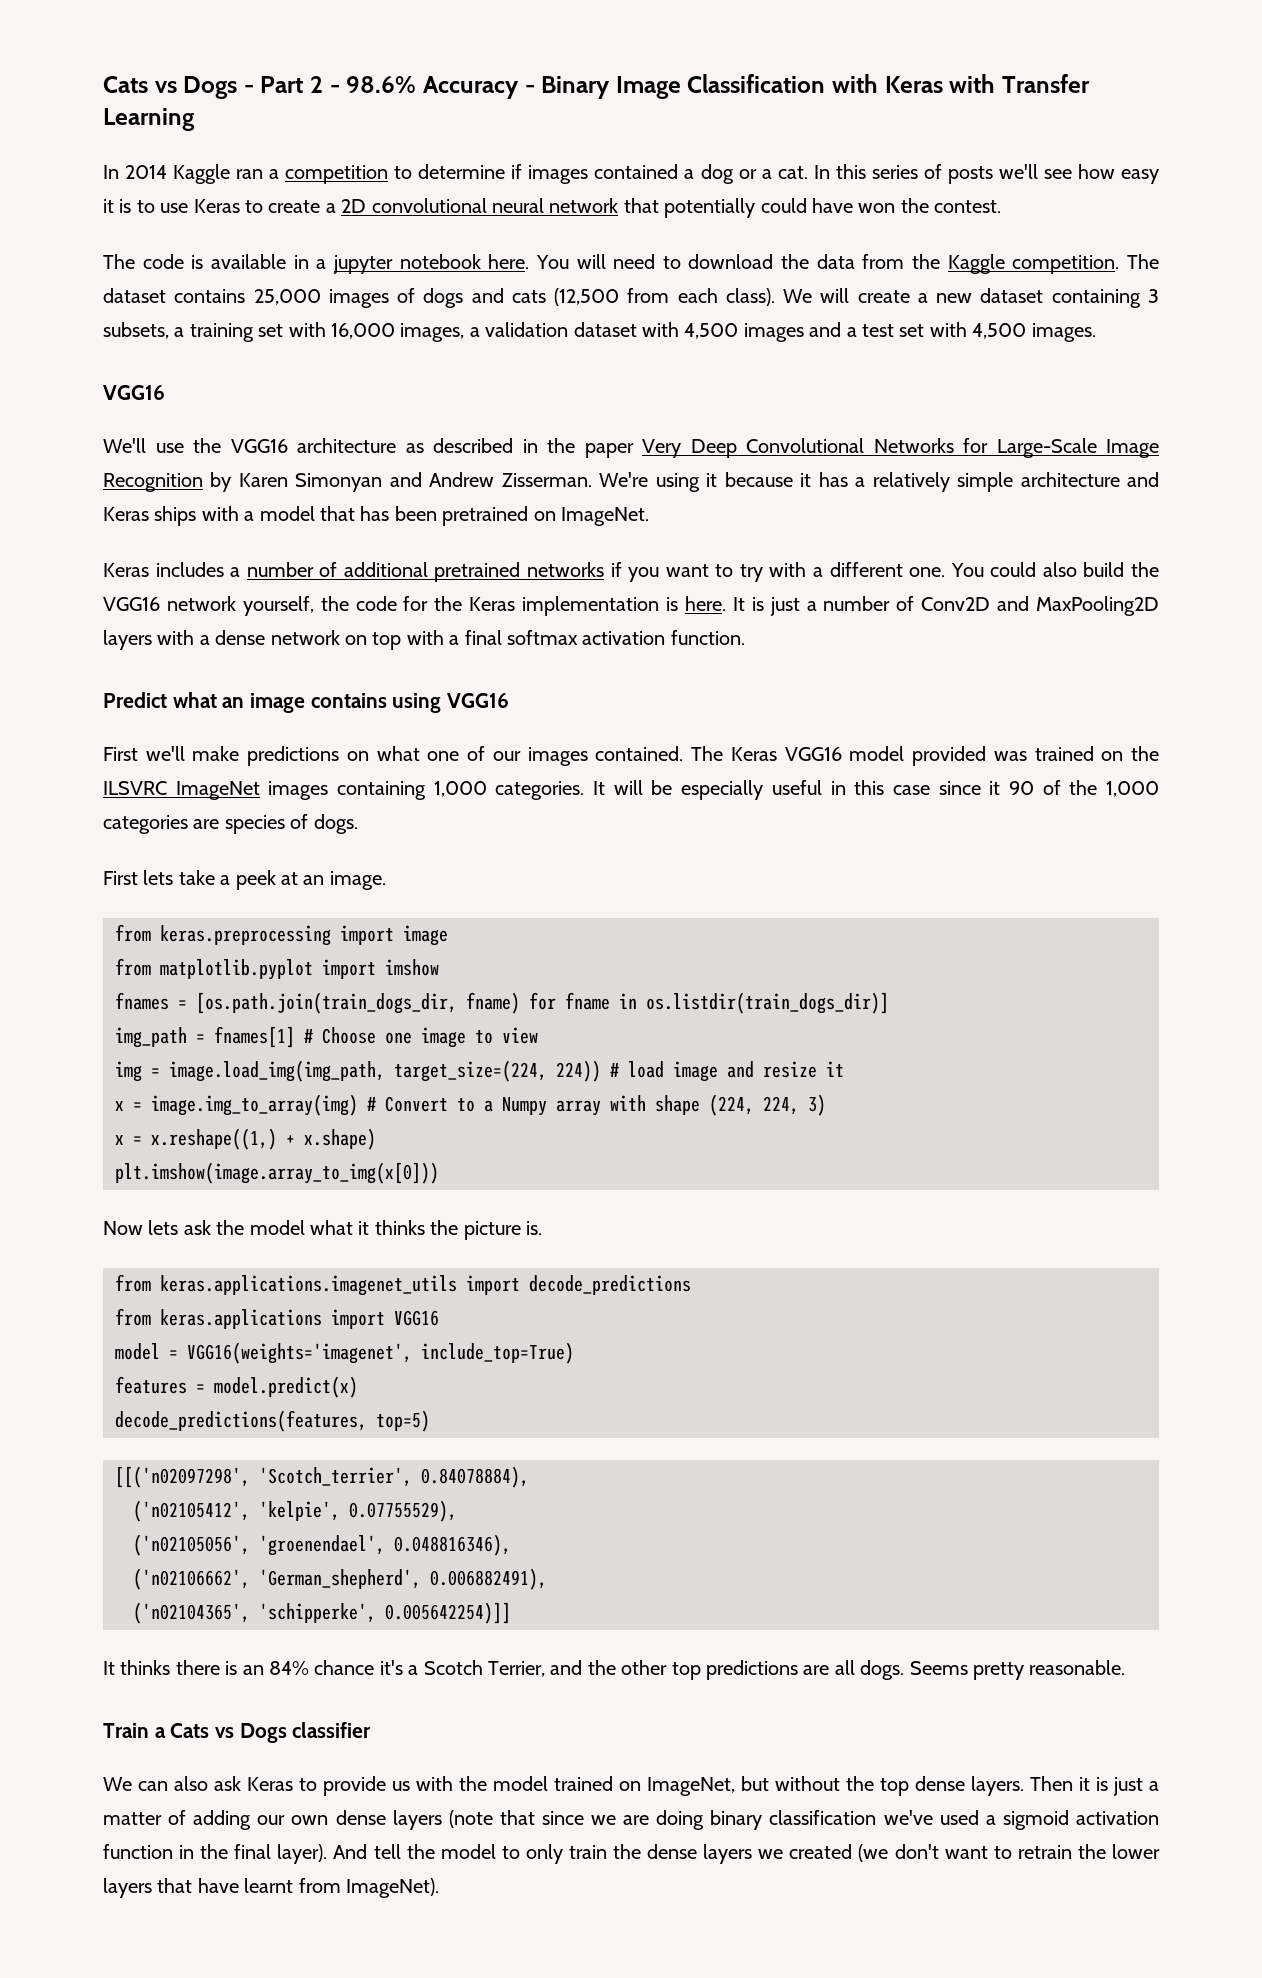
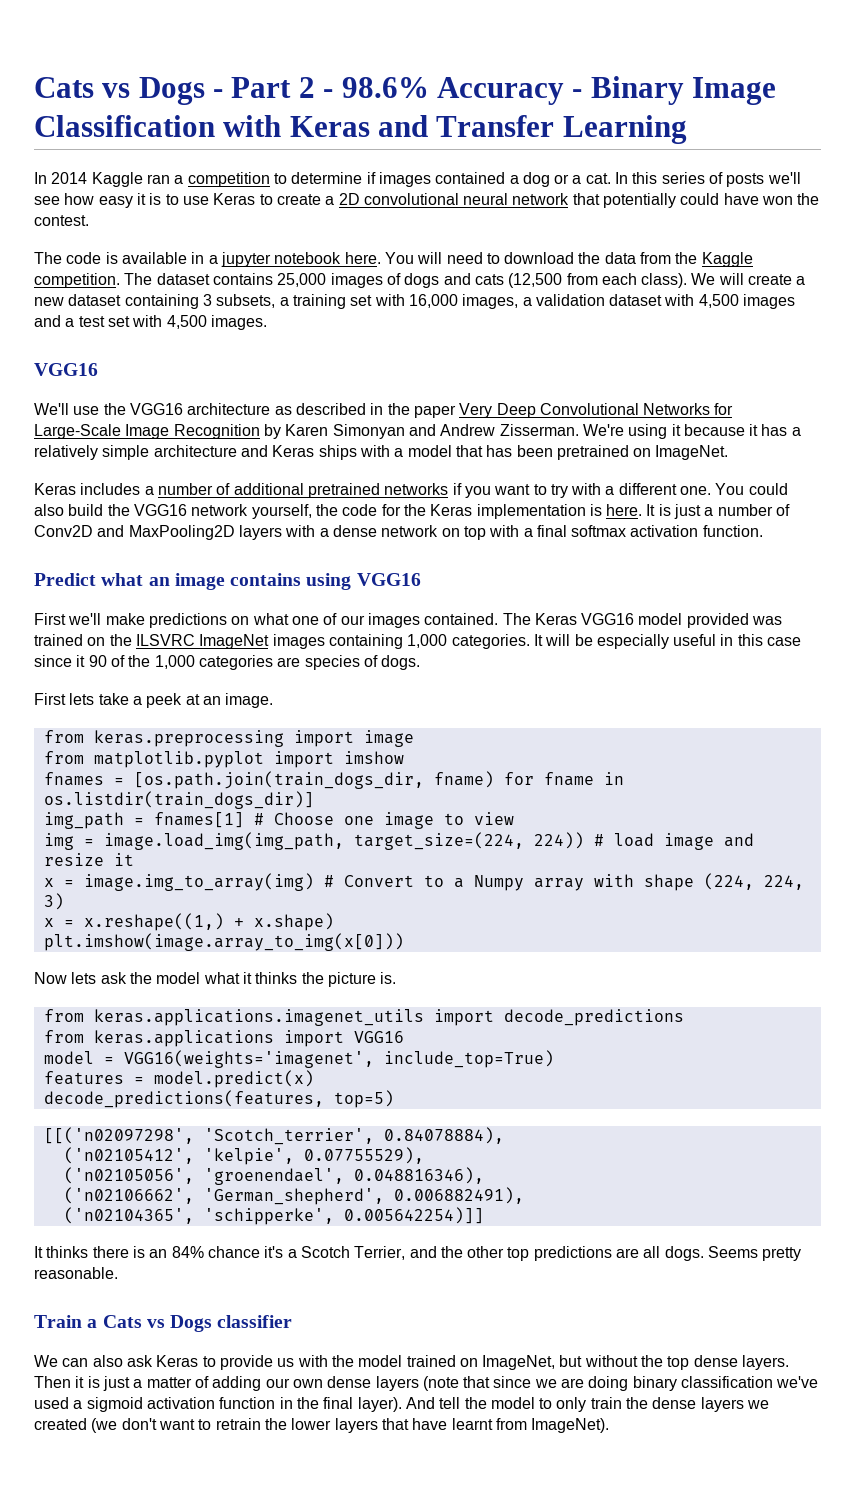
[949,74,996,93] with -> [378,115,429,137] and

